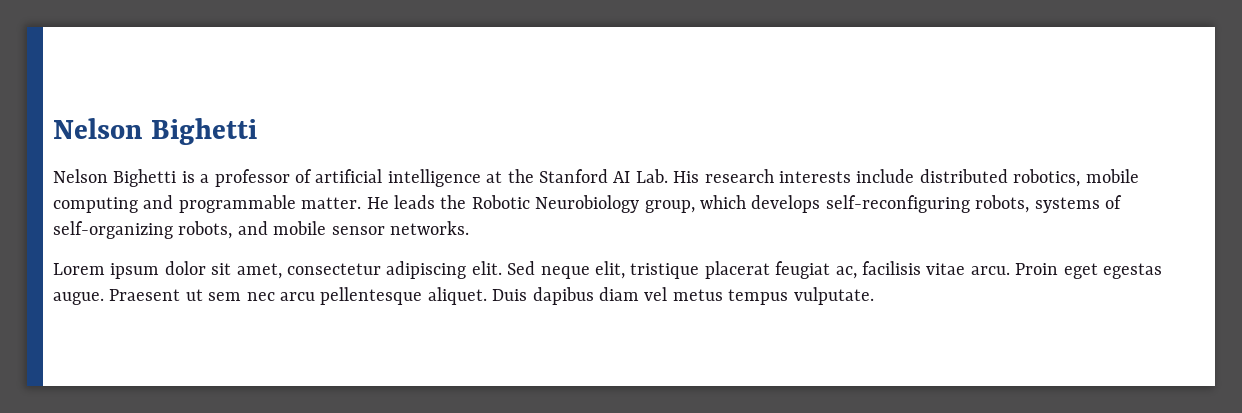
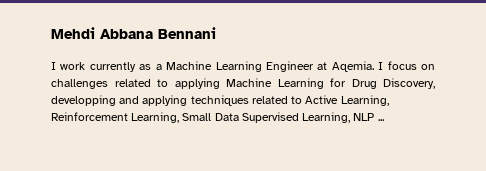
[53,118,257,145] [53,169,1139,187] [53,195,1122,213] [53,221,469,239] [53,261,1162,279] [53,287,874,305] Nelson Bighetti // Nelson Bighetti is a professor of artificial intelligence at the Stanford AI Lab. His research interests include distributed robotics, mobile computing and programmable matter. He leads the Robotic Neurobiology group, which develops self-reconfiguring robots, systems of self-organizing robots, and mobile sensor networks. // Lorem ipsum dolor sit amet, consectetur adipiscing elit. Sed neque elit, tristique placerat feugiat ac, facilisis vitae arcu. Proin eget egestas augue. Praesent ut sem nec arcu pellentesque aliquet. Duis dapibus diam vel metus tempus vulputate. -> [51,27,216,39] [51,61,436,72] [51,78,435,89] [51,95,389,106] [51,112,384,123] Mehdi Abbana Bennani // I work currently as a Machine Learning Engineer at Aqemia. I focus on challenges related to applying Machine Learning for Drug Discovery, developping and applying techniques related to Active Learning, Reinforcement Learning, Small Data Supervised Learning, NLP ...

